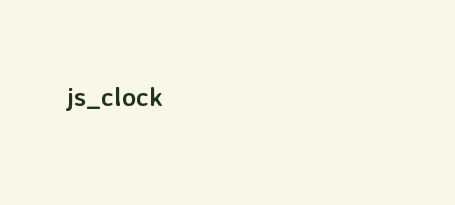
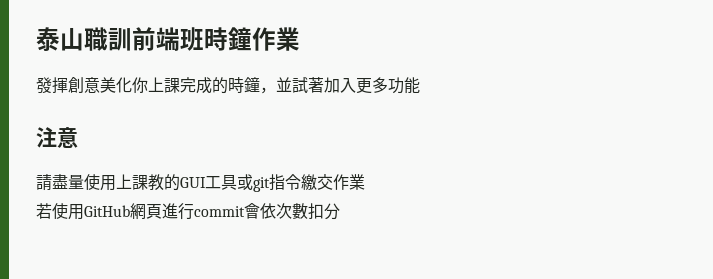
[66,87,163,111] js_clock -> [36,27,300,51] [36,77,420,94] [36,127,78,148] [36,174,365,192] [36,203,340,220] 泰山職訓前端班時鐘作業 // 發揮創意美化你上課完成的時鐘，並試著加入更多功能 // 注意 // 請盡量使用上課教的GUI工具或git指令繳交作業 // 若使用GitHub網頁進行commit會依次數扣分

